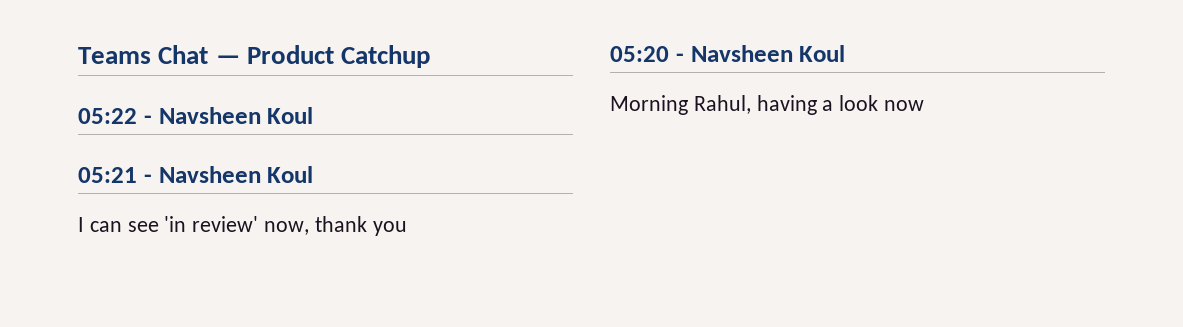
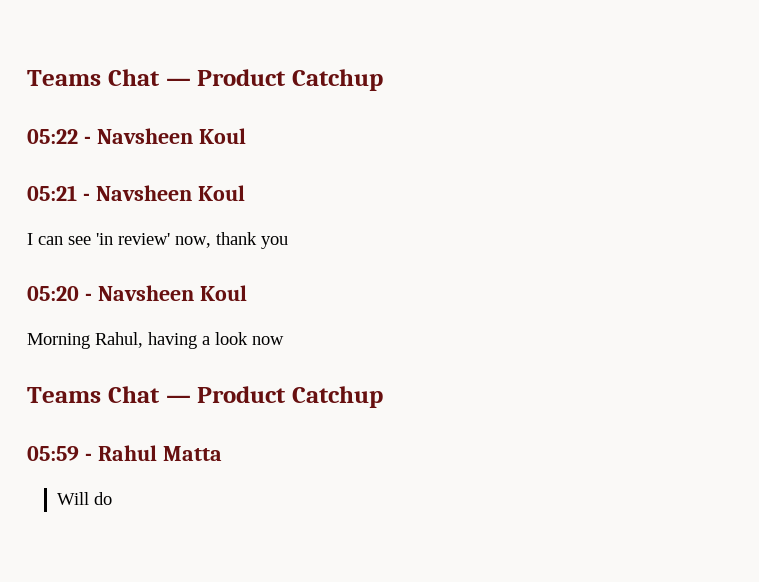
(925, 105) none -> [27,386,383,408] [27,445,222,461] [57,492,113,505] // Teams Chat — Product Catchup // 05:59 - Rahul Matta // Will do

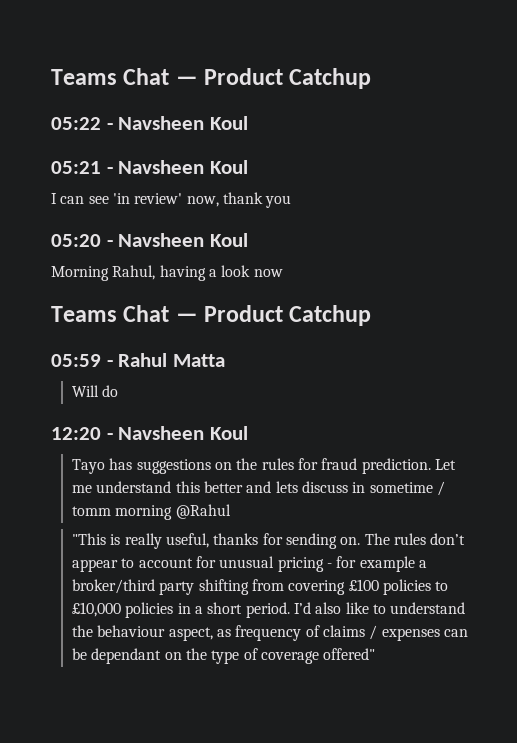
(113, 498) none -> [51,426,249,440] [72,458,456,474] [72,481,445,496] [72,504,231,520] [72,533,466,549] [72,556,427,572] [72,579,449,595] [72,602,466,618] [72,625,468,641] [72,648,376,664] // 12:20 - Navsheen Koul // Tayo has suggestions on the rules for fraud prediction. Let me understand this better and lets discuss in sometime / tomm morning @Rahul // "This is really useful, thanks for sending on. The rules don’t appear to account for unusual pricing - for example a broker/third party shifting from covering £100 policies to £10,000 policies in a short period. I’d also like to understand the behaviour aspect, as frequency of claims / expenses can be dependant on the type of coverage offered"

